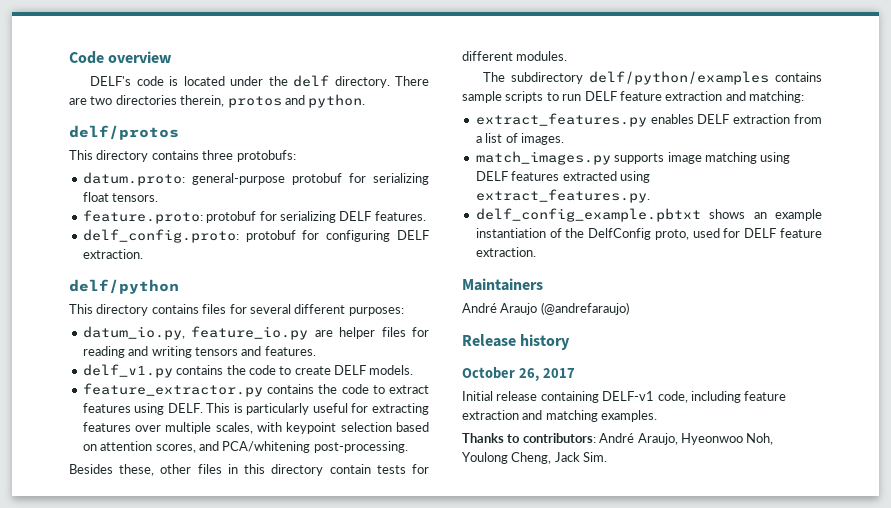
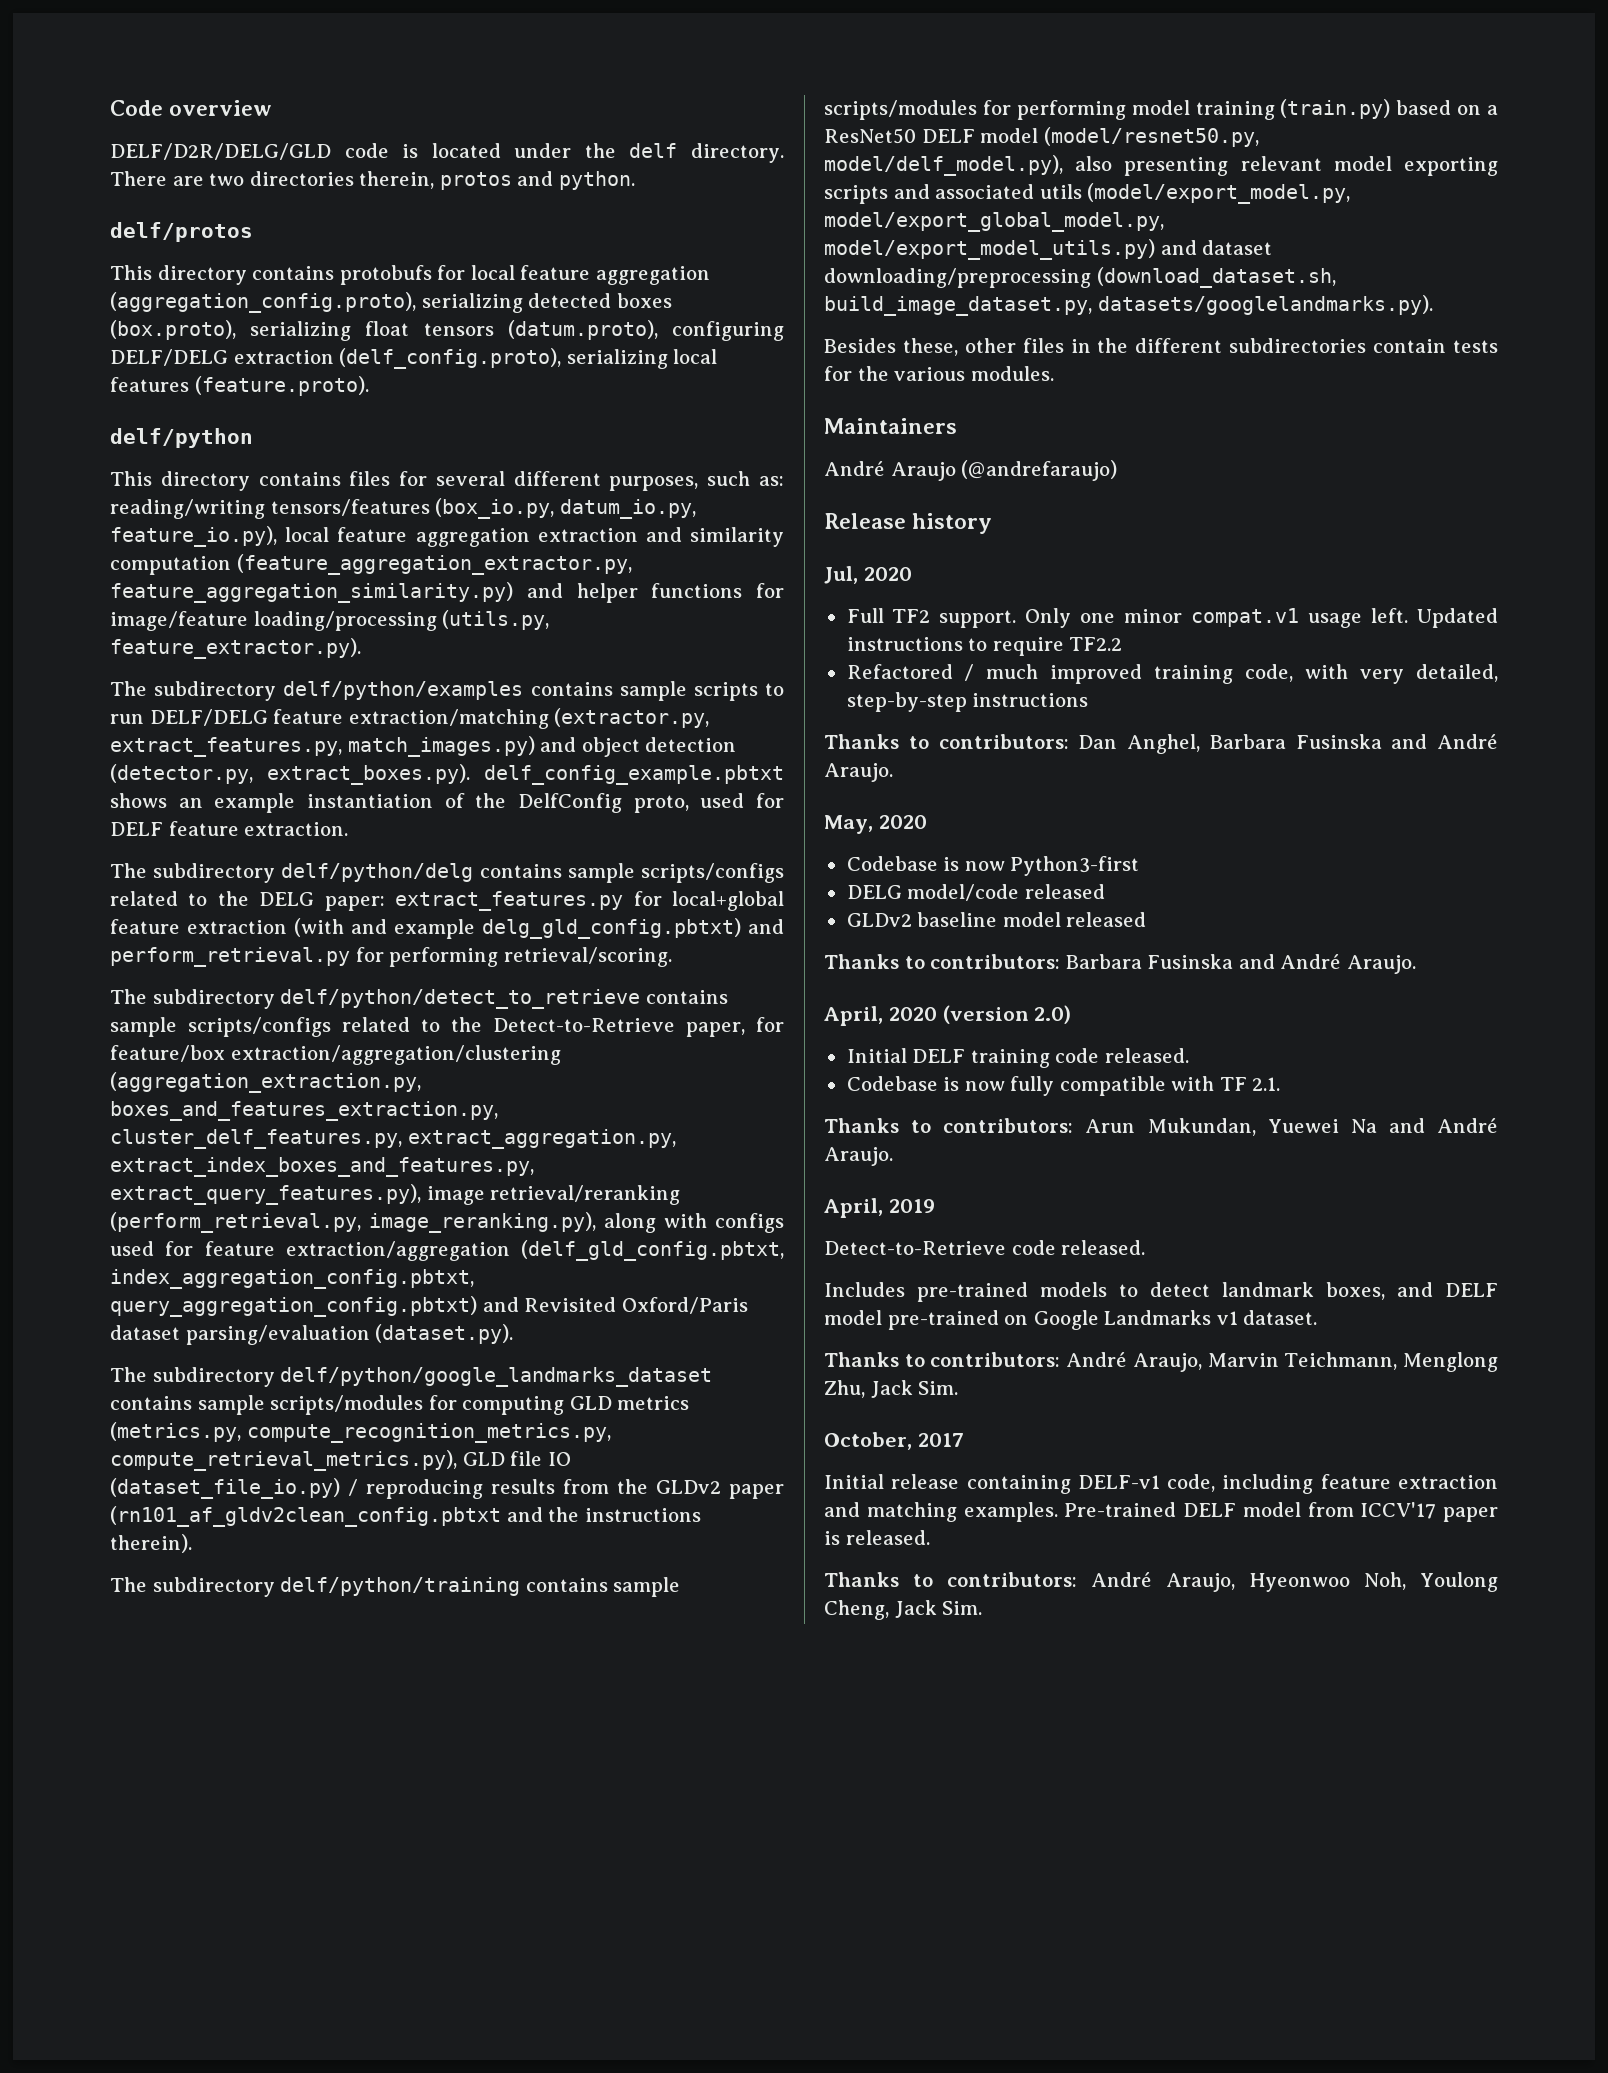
[90,76,132,86] DELF's -> [110,143,331,160] DELF/D2R/DELG/GLD
[202,150,296,162] [82,172,429,186] [82,192,159,202] [82,210,426,224] [82,229,429,243] [82,249,143,259] three protobufs: // datum.proto: general-purpose protobuf for serializing float tensors. // feature.proto: protobuf for serializing DELF features. // delf_config.proto: protobuf for configuring DELF extraction. -> [339,265,710,285] [110,292,672,313] [110,320,784,341] [110,348,718,369] [110,376,369,396] protobufs for local feature aggregation (aggregation_config.proto), serializing detected boxes (box.proto), serializing float tensors (datum.proto), configuring DELF/DELG extraction (delf_config.proto), serializing local features (feature.proto).
[348,307,404,316] [82,326,429,340] [82,346,316,358] [82,364,414,378] [82,383,429,397] [82,403,429,415] [82,422,429,434] [82,441,408,453] [69,464,430,476] [462,51,568,61] purposes: // datum_io.py, feature_io.py are helper files for reading and writing tensors and features. // delf_v1.py contains the code to create DELF models. // feature_extractor.py contains the code to extract features using DELF. This is particularly useful for extracting features over multiple scales, with keypoint selection based on attention scores, and PCA/whitening post-processing. // Besides these, other files in this directory contain tests for different modules. -> [609,471,784,491] [110,498,696,519] [110,526,784,547] [110,554,632,575] [110,582,784,603] [110,610,550,631] [110,638,361,659] purposes, such as: reading/writing tensors/features (box_io.py, datum_io.py, feature_io.py), local feature aggregation extraction and similarity computation (feature_aggregation_extractor.py, feature_aggregation_similarity.py) and helper functions for image/feature loading/processing (utils.py, feature_extractor.py).
[584,91,804,103] [475,113,822,127] [475,133,564,145] [475,151,791,165] [475,171,650,183] [475,189,650,203] DELF feature extraction and matching: // extract_features.py enables DELF extraction from a list of images. // match_images.py supports image matching using DELF features extracted using extract_features.py. // -> [149,708,710,729] [110,736,737,757] [110,764,470,785] DELF/DELG feature extraction/matching (extractor.py, extract_features.py, match_images.py) and object detection (detector.py, extract_boxes.py).
(536, 252) none -> [110,863,784,883] [110,891,784,911] [110,918,784,939] [110,947,672,967] [110,989,728,1009] [110,1017,784,1037] [110,1045,561,1065] [110,1072,421,1093] [110,1101,498,1121] [110,1129,676,1149] [110,1157,534,1177] [110,1184,681,1205] [110,1212,784,1233] [110,1240,784,1261] [110,1269,474,1289] [110,1296,748,1317] [110,1324,514,1345] [110,1367,713,1387] [110,1395,690,1415] [110,1422,611,1443] [110,1450,571,1471] [110,1478,784,1499] [110,1506,701,1527] [110,1534,192,1553] [110,1577,681,1597] [824,99,1498,120] [824,127,1259,147] [824,155,1498,176] [824,183,1351,204] [824,212,1164,232] [824,239,1273,260] [824,267,1336,288] [824,295,1433,316] [824,338,1498,356] [824,366,1054,381] // The subdirectory delf/python/delg contains sample scripts/configs related to the DELG paper: extract_features.py for local+global feature extraction (with and example delg_gld_config.pbtxt) and perform_retrieval.py for performing retrieval/scoring. // The subdirectory delf/python/detect_to_retrieve contains sample scripts/configs related to the Detect-to-Retrieve paper, for feature/box extraction/aggregation/clustering (aggregation_extraction.py, boxes_and_features_extraction.py, cluster_delf_features.py, extract_aggregation.py, extract_index_boxes_and_features.py, extract_query_features.py), image retrieval/reranking (perform_retrieval.py, image_reranking.py), along with configs used for feature extraction/aggregation (delf_gld_config.pbtxt, index_aggregation_config.pbtxt, query_aggregation_config.pbtxt) and Revisited Oxford/Paris dataset parsing/evaluation (dataset.py). // The subdirectory delf/python/google_landmarks_dataset contains sample scripts/modules for computing GLD metrics (metrics.py, compute_recognition_metrics.py, compute_retrieval_metrics.py), GLD file IO (dataset_file_io.py) / reproducing results from the GLDv2 paper (rn101_af_gldv2clean_config.pbtxt and the instructions therein). // The subdirectory delf/python/training contains sample scripts/modules for performing model training (train.py) based on a ResNet50 DELF model (model/resnet50.py, model/delf_model.py), also presenting relevant model exporting scripts and associated utils (model/export_model.py, model/export_global_model.py, model/export_model_utils.py) and dataset downloading/preprocessing (download_dataset.sh, build_image_dataset.py, datasets/googlelandmarks.py). // Besides these, other files in the different subdirectories contain tests for the various modules.
[462,367,539,381] October 26, -> [824,566,912,584] [846,608,1498,628] [846,637,1123,656] [846,664,1498,684] [846,692,1089,712] [824,734,1498,754] [824,763,893,782] [824,815,927,834] [846,856,1140,876] [846,884,1105,901] [846,912,1147,927] [824,954,1416,974] [824,1005,1072,1026] [846,1048,1189,1068] [846,1076,1281,1096] [824,1118,1498,1136] [824,1147,893,1166] [824,1198,935,1218] [824,1240,1146,1255] [824,1282,1498,1302] [824,1310,1318,1330] [824,1352,1498,1372] [824,1380,959,1398] [824,1432,912,1450] Jul, 2020 // Full TF2 support. Only one minor compat.v1 usage left. Updated instructions to require TF2.2 // Refactored / much improved training code, with very detailed, step-by-step instructions // Thanks to contributors: Dan Anghel, Barbara Fusinska and André Araujo. // May, 2020 // Codebase is now Python3-first // DELG model/code released // GLDv2 baseline model released // Thanks to contributors: Barbara Fusinska and André Araujo. // April, 2020 (version 2.0) // Initial DELF training code released. // Codebase is now fully compatible with TF 2.1. // Thanks to contributors: Arun Mukundan, Yuewei Na and André Araujo. // April, 2019 // Detect-to-Retrieve code released. // Includes pre-trained models to detect landmark boxes, and DELF model pre-trained on Google Landmarks v1 dataset. // Thanks to contributors: André Araujo, Marvin Teichmann, Menglong Zhu, Jack Sim. // October,
(658, 416) none -> [1064,1502,1498,1522] [824,1530,930,1545] Pre-trained DELF model from ICCV'17 paper is released.

